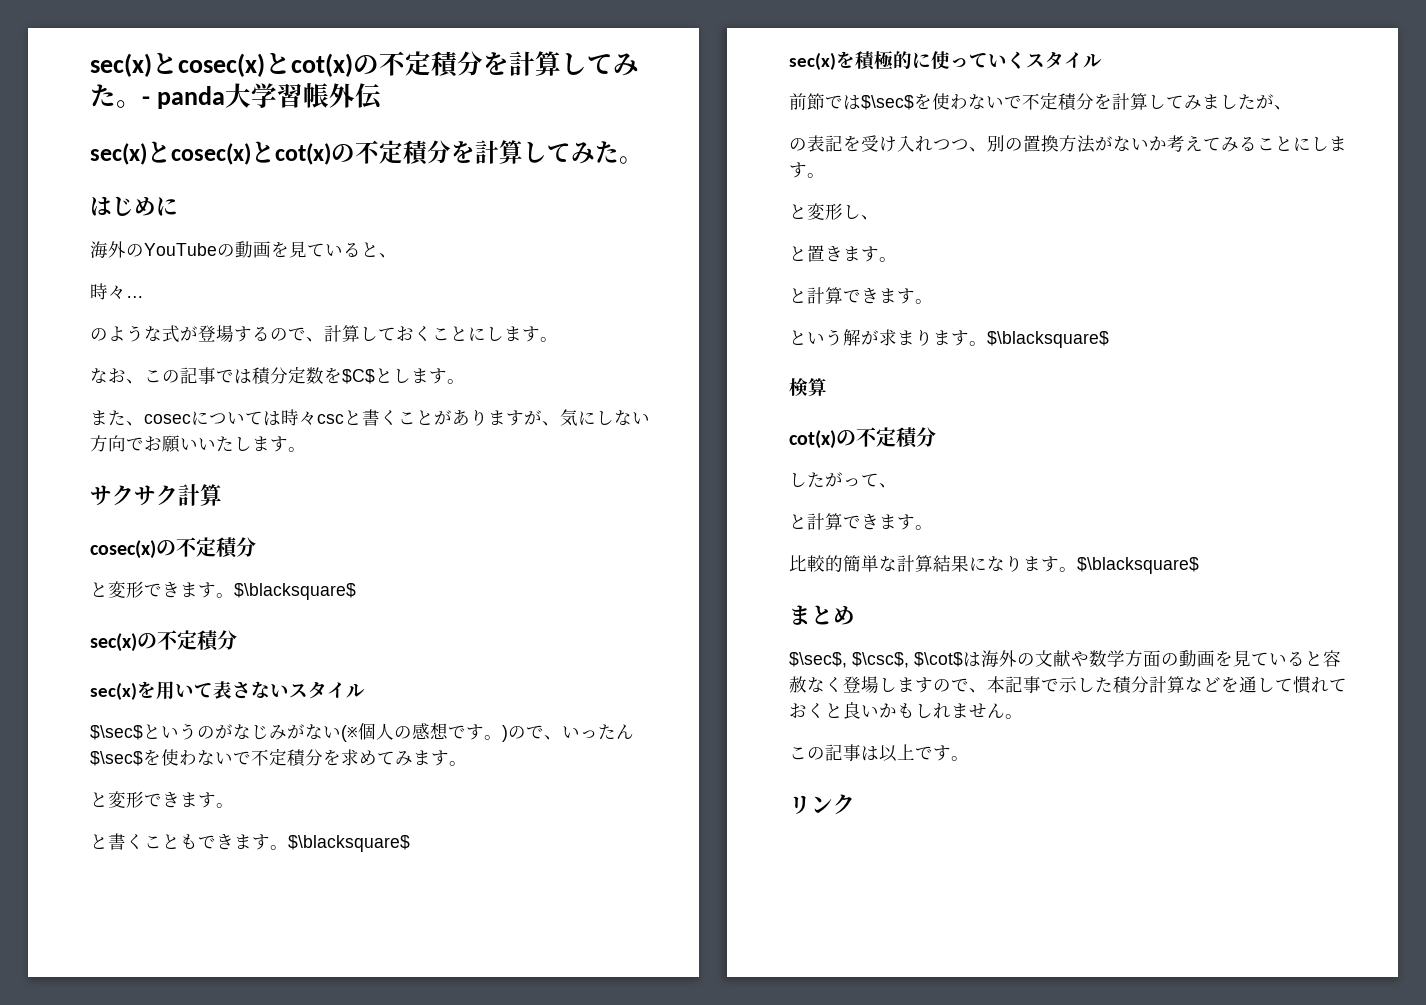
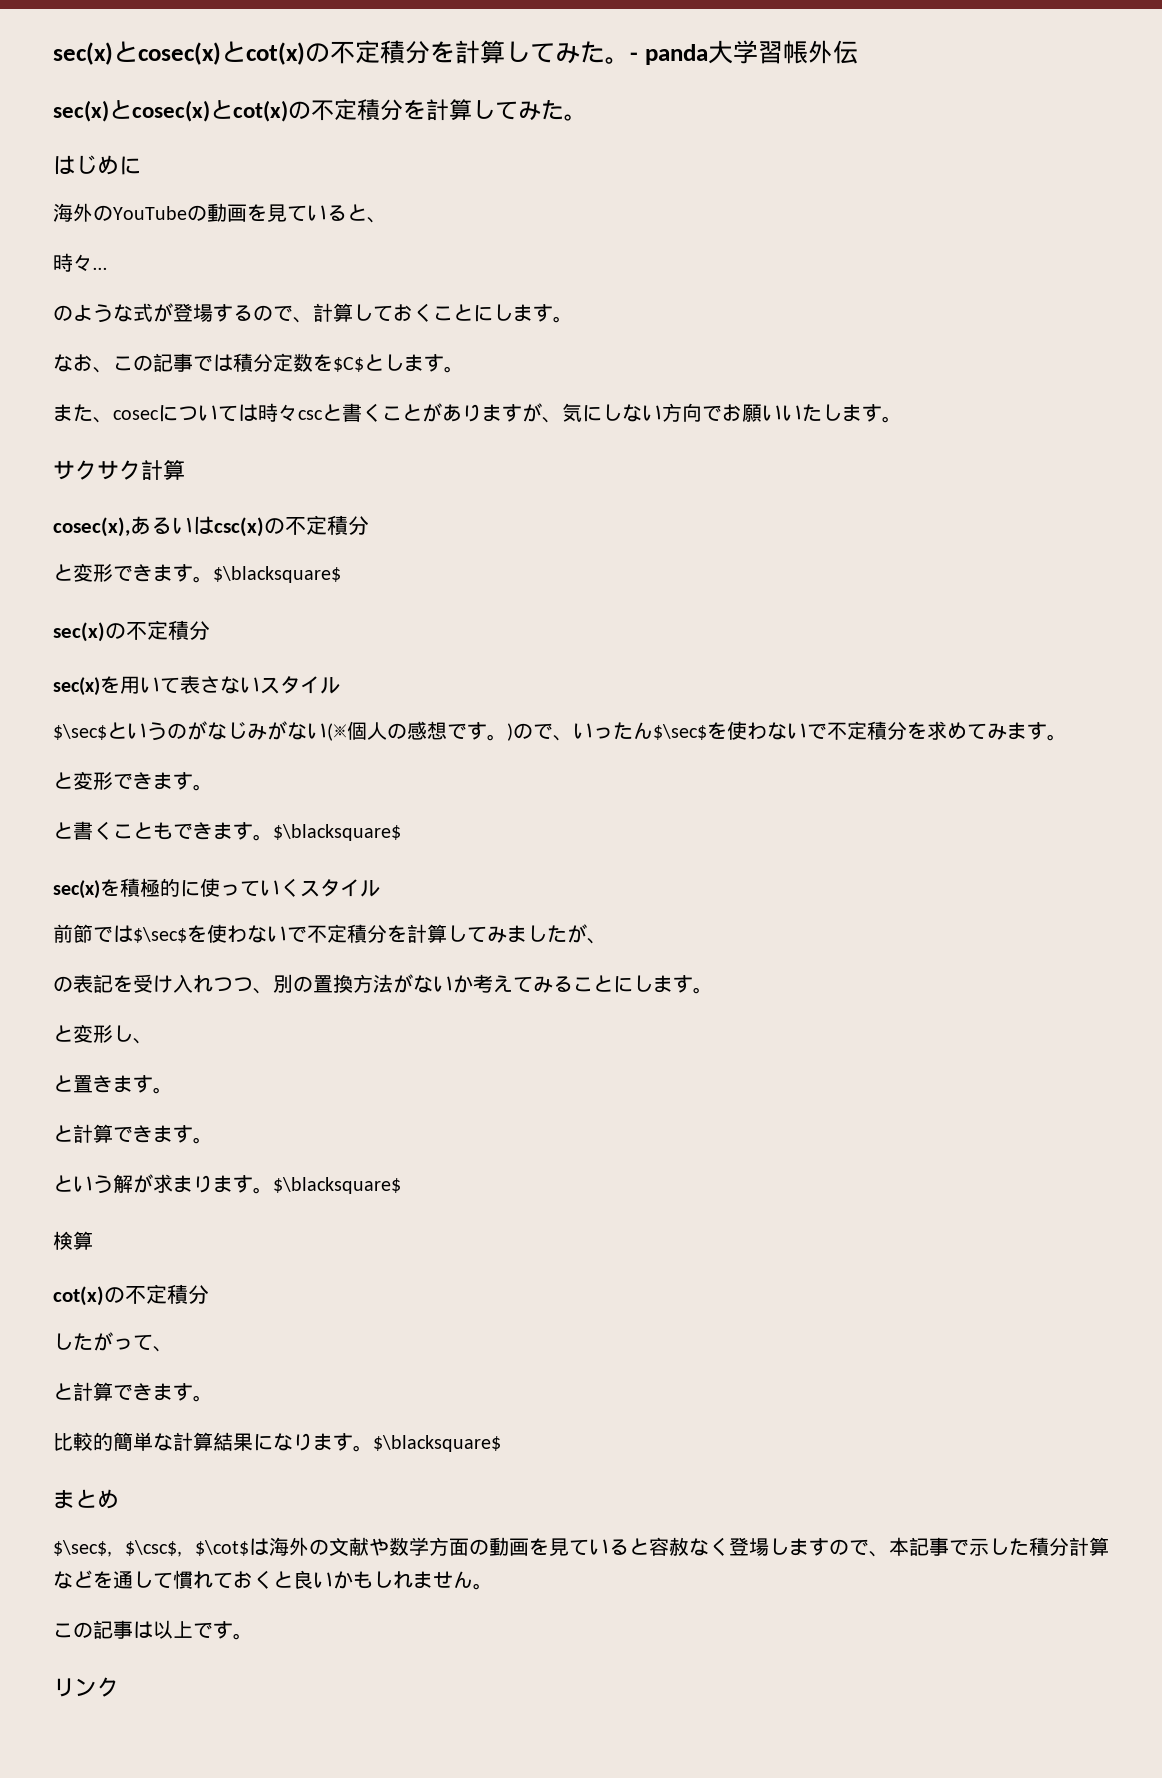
[90,540,156,559] cosec(x) -> [53,516,264,537] cosec(x),あるいはcsc(x)

